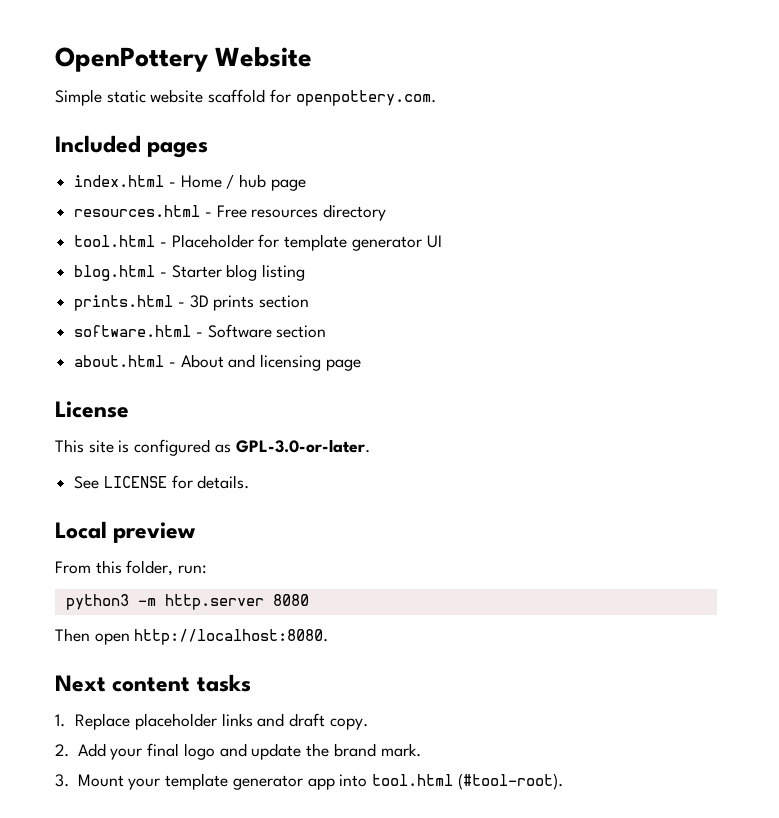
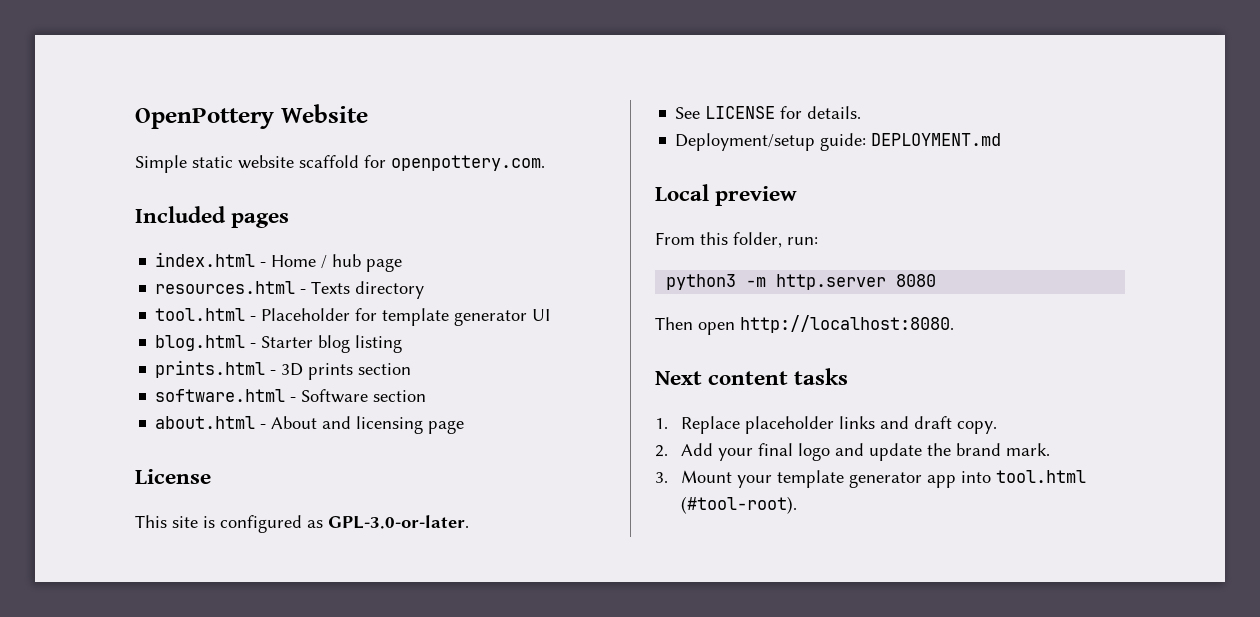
[216,205,319,218] Free resources -> [311,281,351,294] Texts
(250, 482) none -> [675,133,1002,151] // Deployment/setup guide: DEPLOYMENT.md

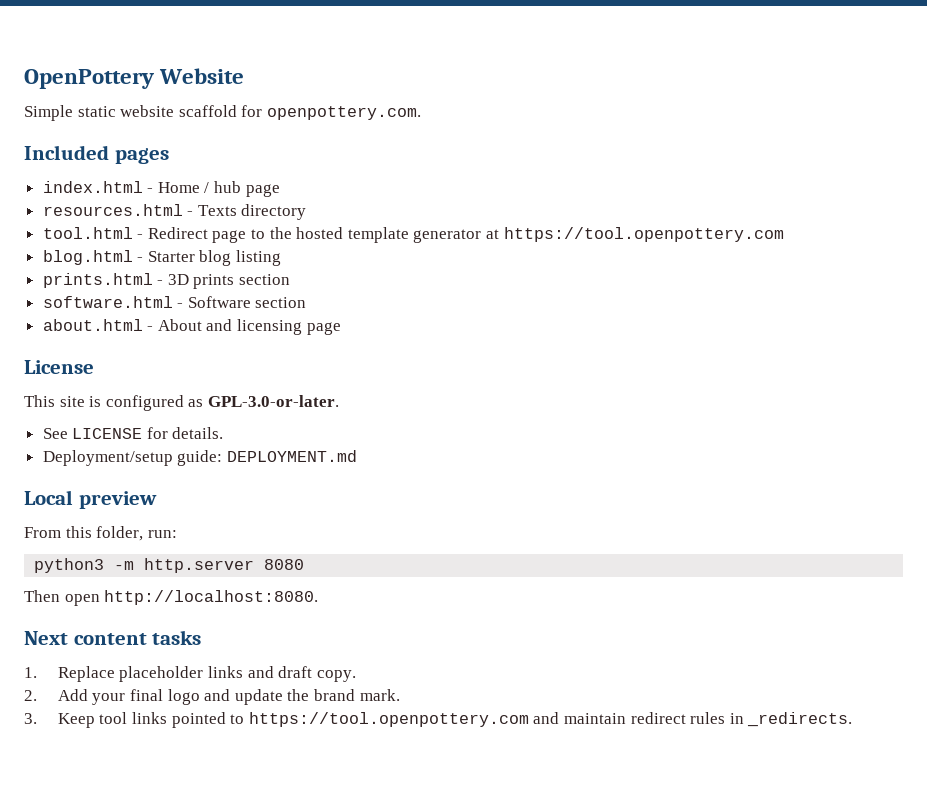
[261,308,551,326] Placeholder for template generator UI -> [147,227,784,243] Redirect page to the hosted template generator at https://tool.openpottery.com
[681,470,1087,488] [681,496,798,514] Mount your template generator app into tool.html (#tool-root). -> [57,712,853,728] Keep tool links pointed to https://tool.openpottery.com and maintain redirect rules in _redirects.

